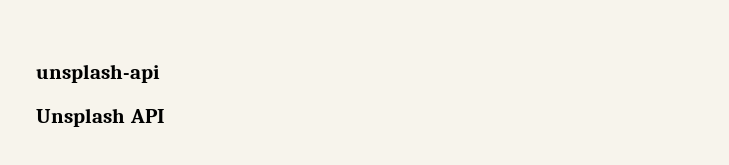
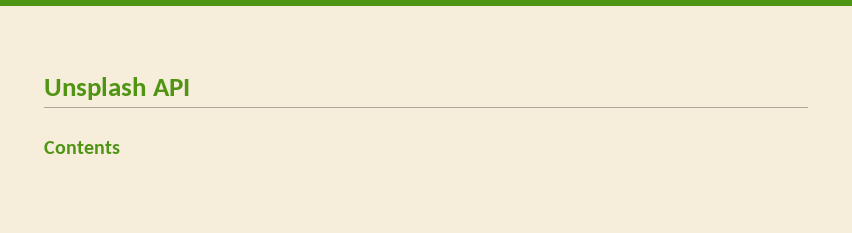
[36,64,160,83] unsplash-api // -> (44, 88) none
(165, 116) none -> [44,141,120,154] // Contents

